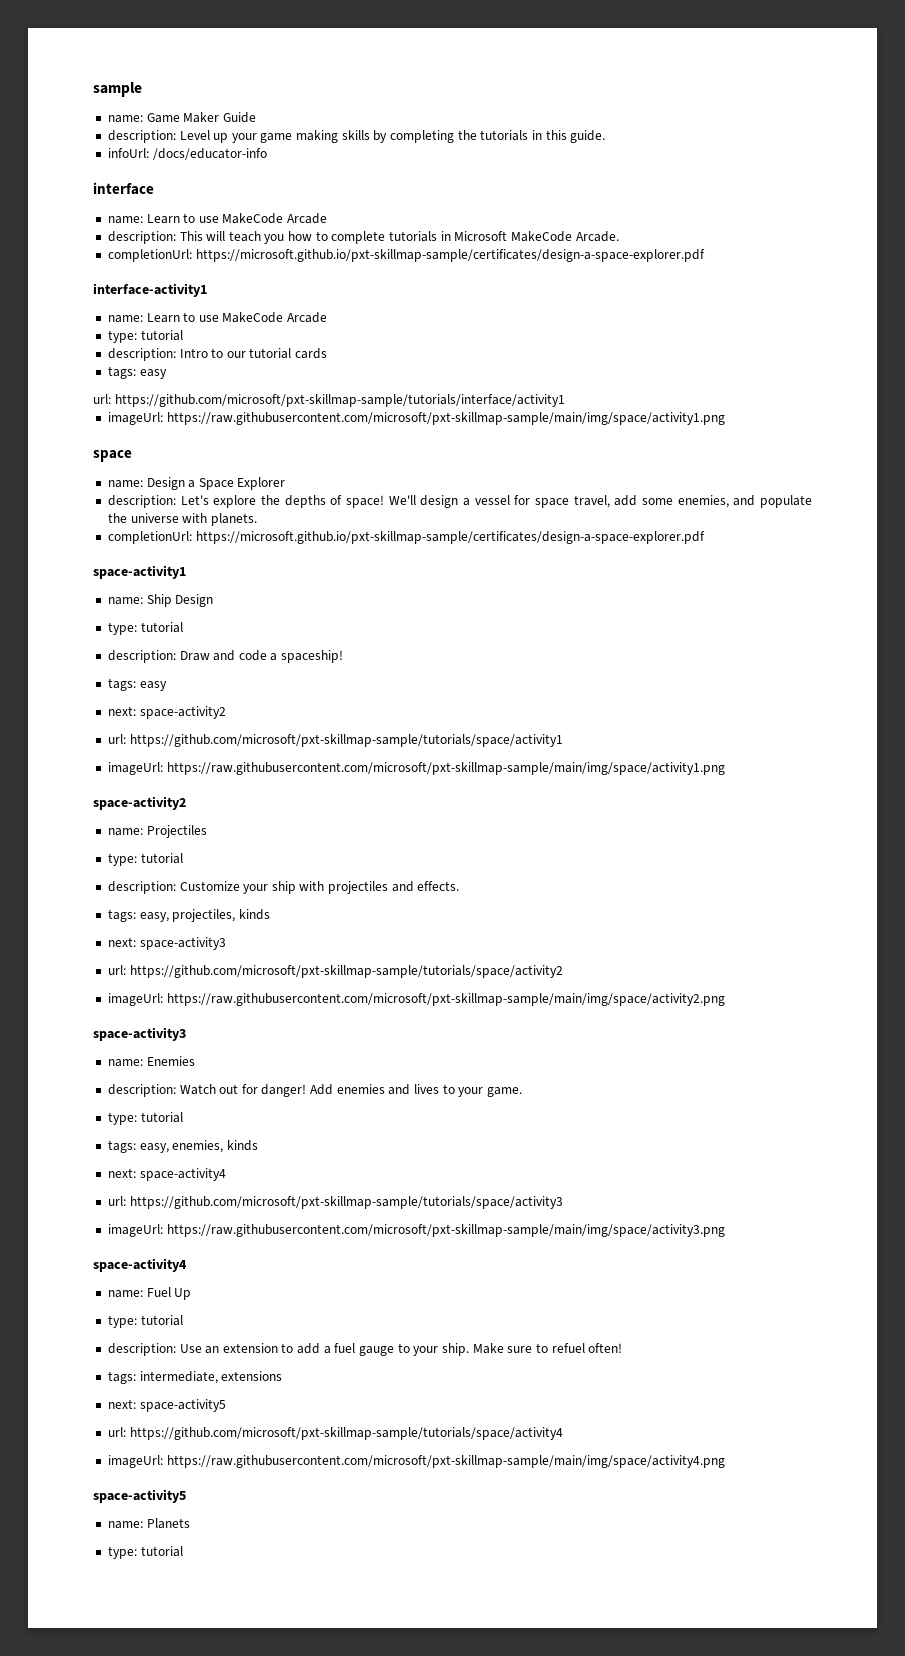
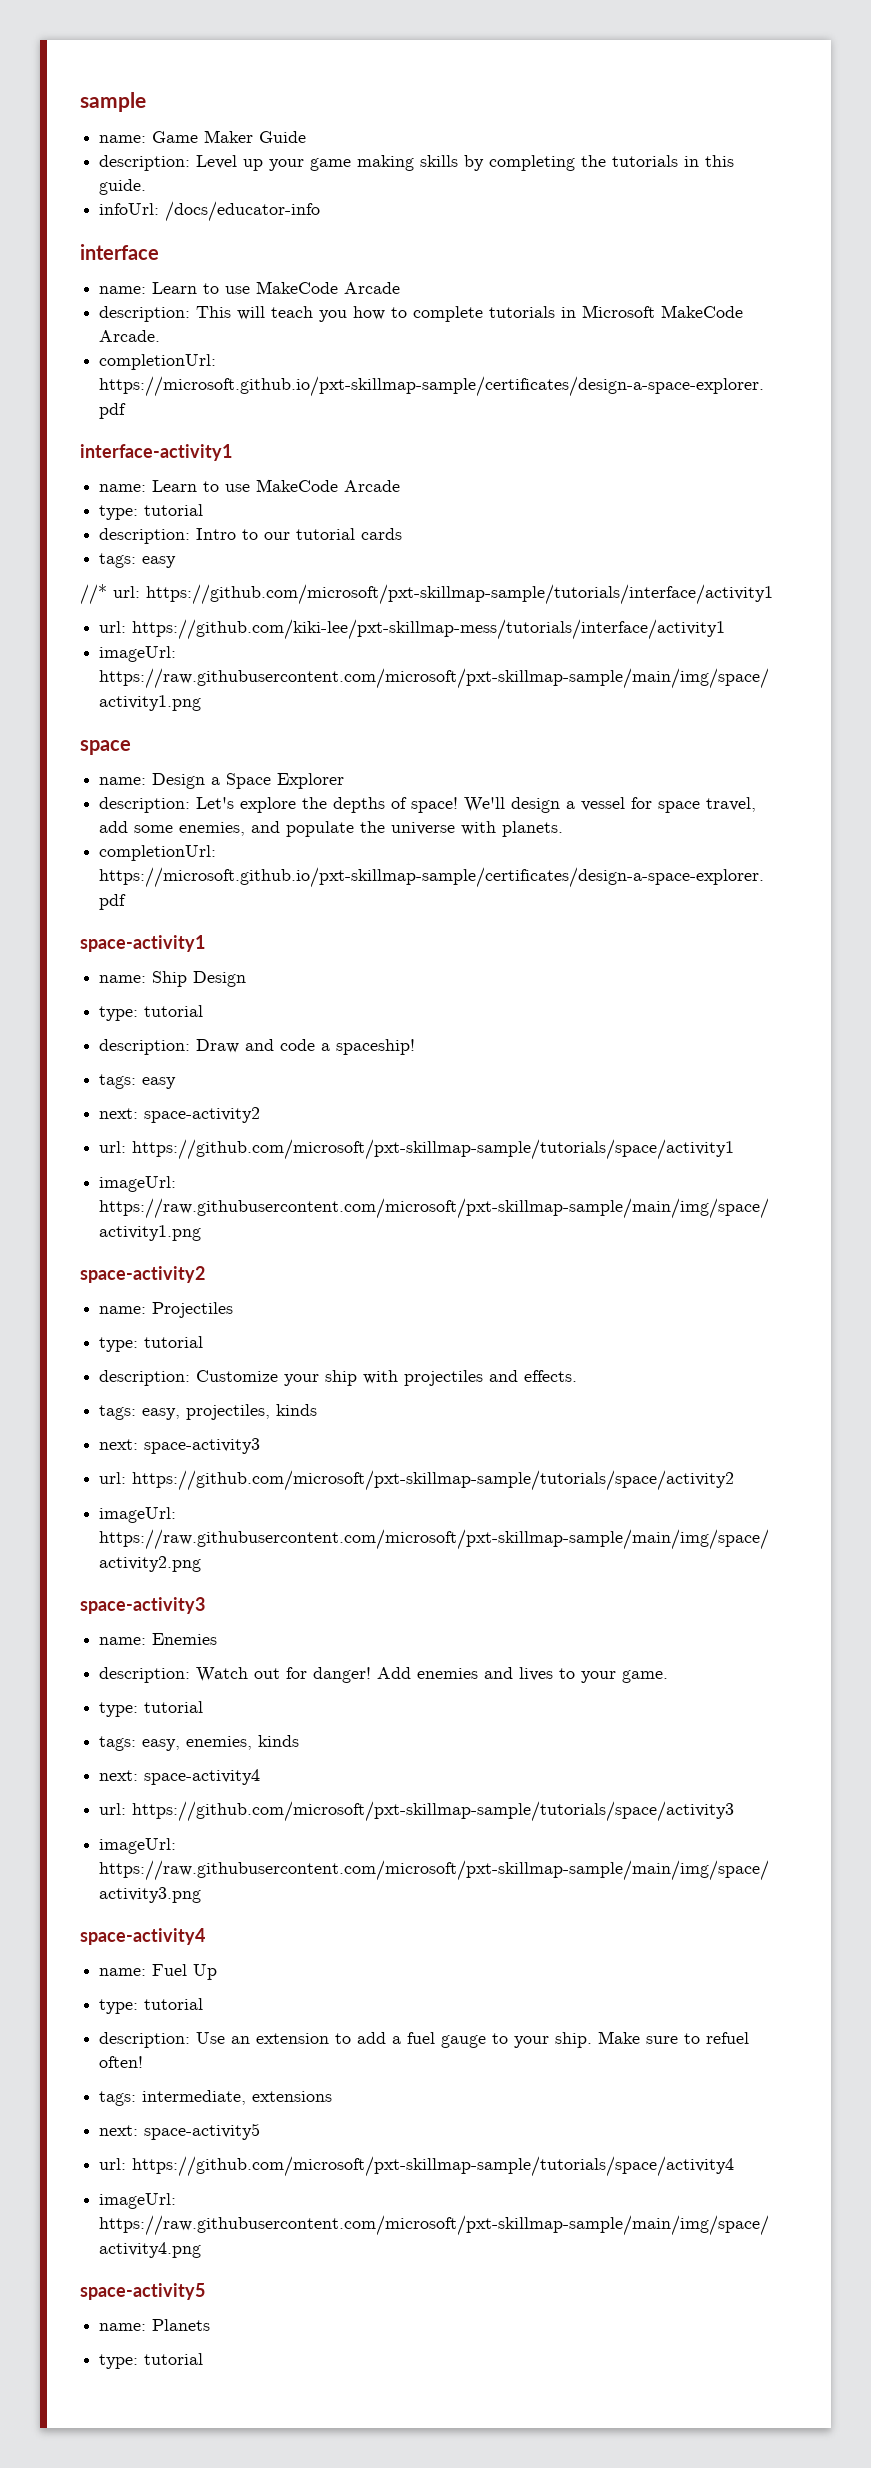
(167, 374) none -> [80,584,107,605] //*
(565, 400) none -> [99,619,726,640] // url: https://github.com/kiki-lee/pxt-skillmap-mess/tutorials/interface/activity1

